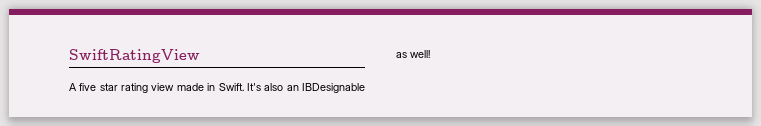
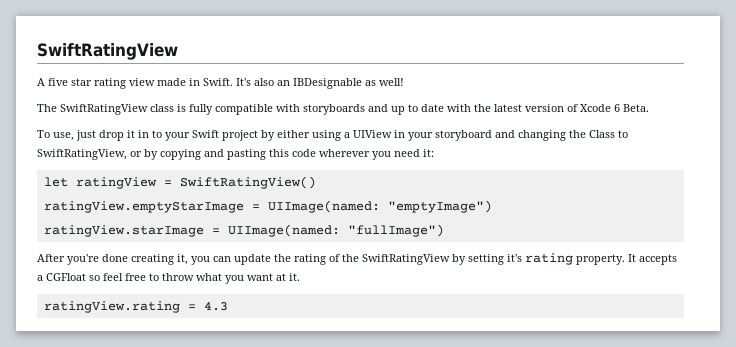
(430, 54) none -> [37,104,649,115] [37,130,628,141] [37,149,434,160] [43,176,316,189] [43,200,492,213] [43,224,444,237] [37,253,677,265] [37,273,300,284] [43,301,228,313] // The SwiftRatingView class is fully compatible with storyboards and up to date with the latest version of Xcode 6 Beta. // To use, just drop it in to your Swift project by either using a UIView in your storyboard and changing the Class to SwiftRatingView, or by copying and pasting this code wherever you need it: // let ratingView = SwiftRatingView() // ratingView.emptyStarImage = UIImage(named: "emptyImage") // ratingView.starImage = UIImage(named: "fullImage") // After you're done creating it, you can update the rating of the SwiftRatingView by setting it's rating property. It accepts a CGFloat so feel free to throw what you want at it. // ratingView.rating = 4.3

